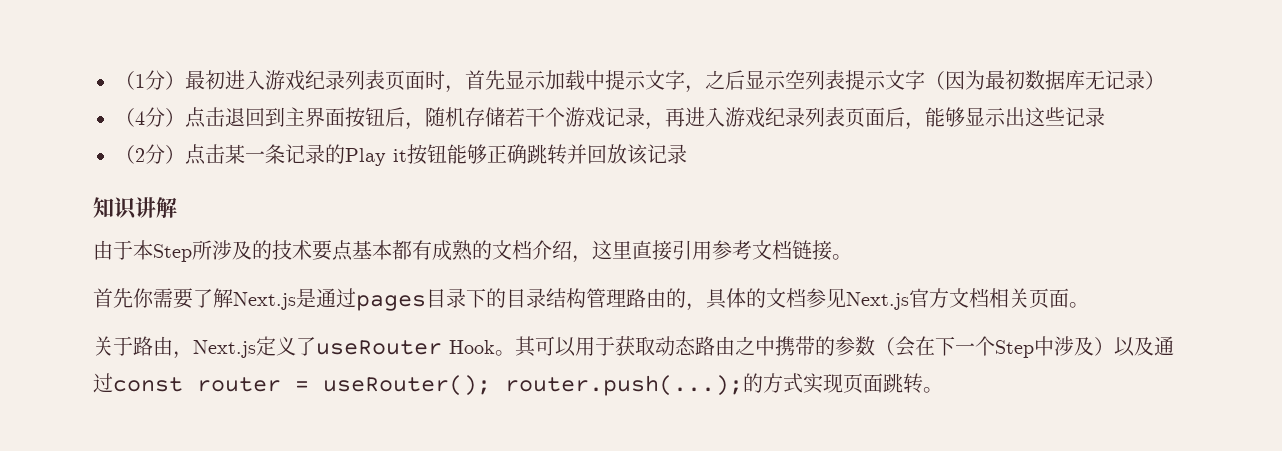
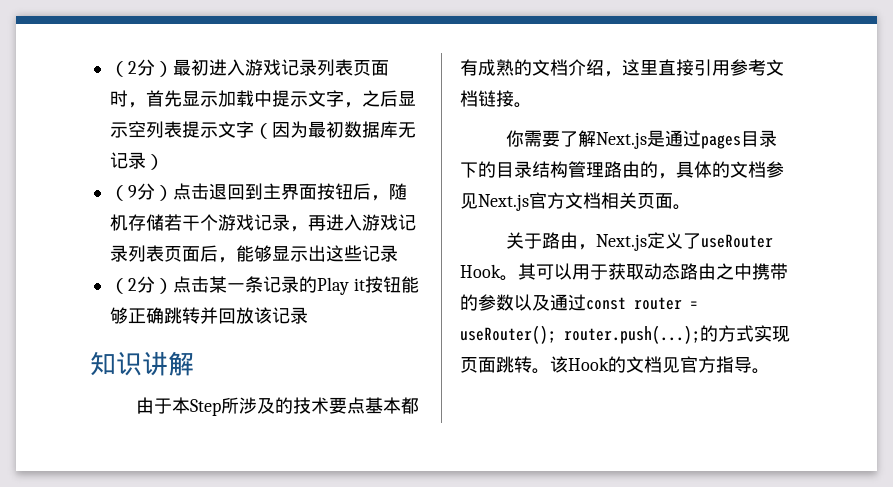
[115,71,145,90] （1 -> [109,61,137,77] （2
[305,70,325,89] 纪 -> [280,59,299,76] 记
[135,111,145,125] 4 -> [127,185,137,198] 9
[765,107,785,126] 纪 -> [397,214,416,231] 记
[93,288,133,308] 首先 -> (532, 105) none
[875,336,1114,358] （会在下一个Step中涉及） -> (514, 302) none
(943, 390) none -> [550,356,770,374] 该Hook的文档见官方指导。

